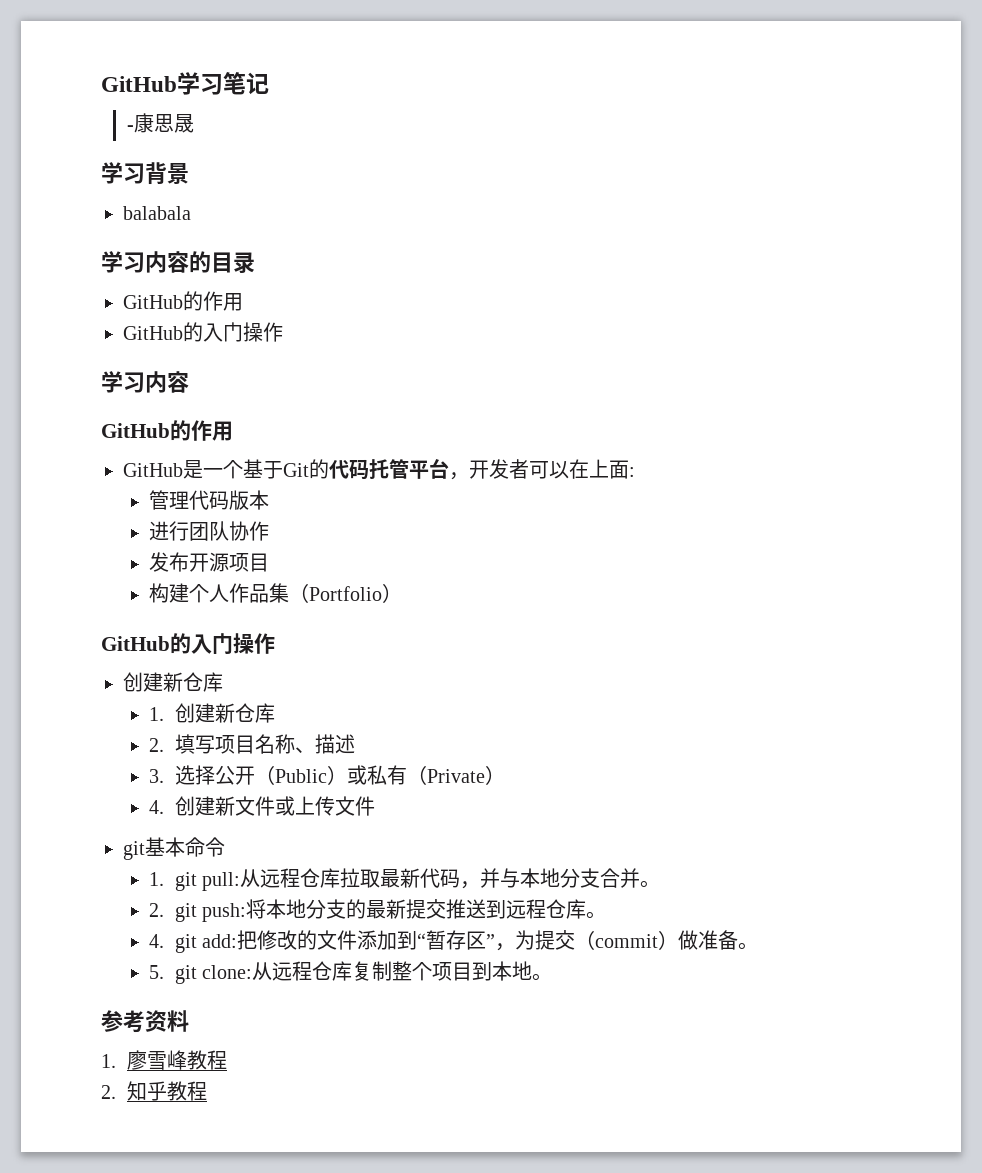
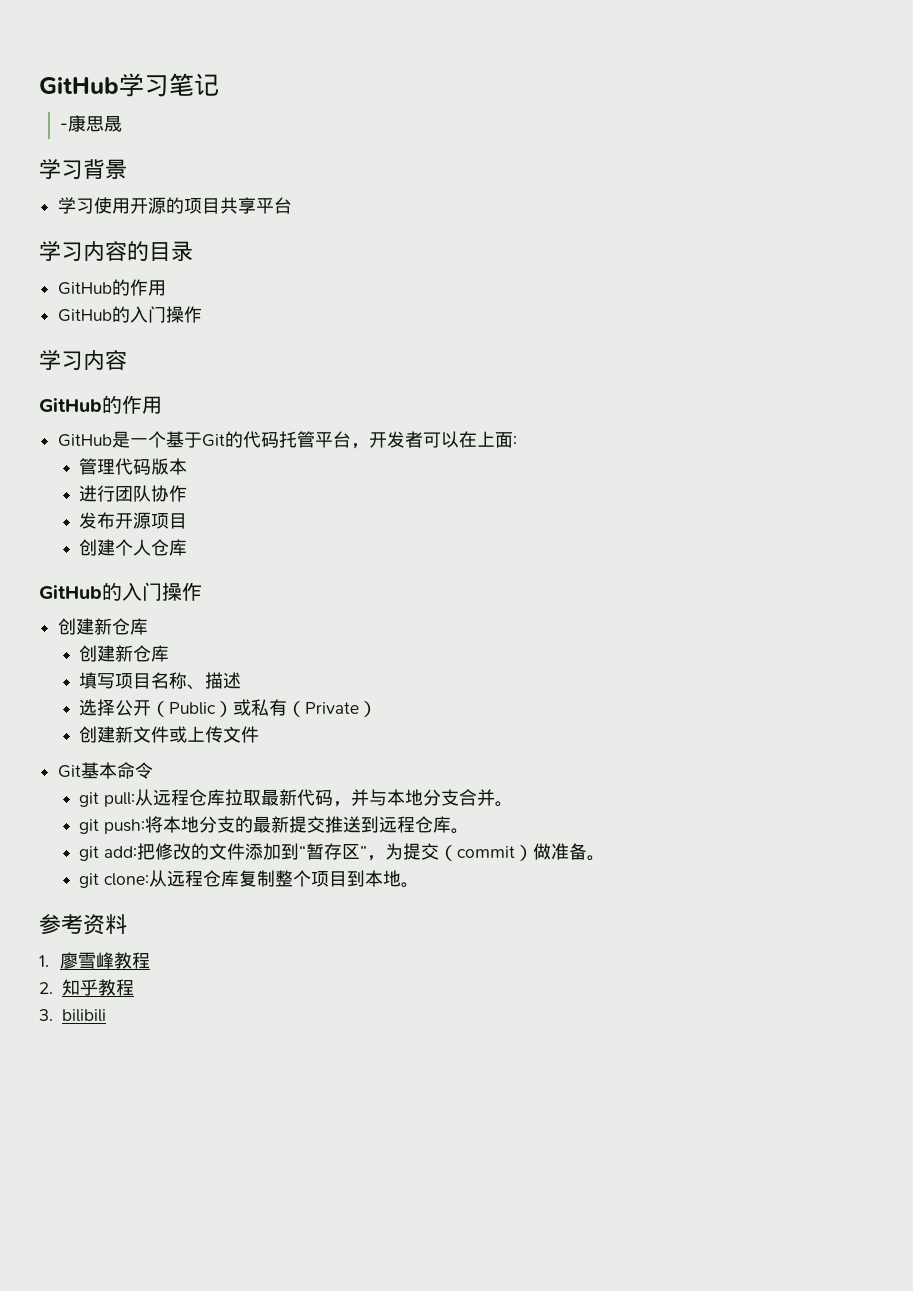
[123,206,191,220] balabala -> [58,197,293,214] 学习使用开源的项目共享平台
[149,583,403,603] 构建个人作品集（Portfolio） -> [79,539,188,556] 创建个人仓库
[149,703,276,723] [149,738,165,752] 1.创建新仓库 // 2. -> [79,645,170,662] 创建新仓库 //
[149,769,165,783] 3. -> (242, 680) none
[149,800,165,814] 4. -> (378, 709) none
[123,841,145,860] git -> [58,765,82,778] Git
[149,872,165,886] 1. -> (154, 770) none
[149,903,165,917] 2. -> (514, 804) none
[149,934,165,948] 4. -> (470, 831) none
[149,965,165,979] 5. -> (606, 858) none
(208, 1091) none -> [39,1009,106,1022] // 3. bilibili

